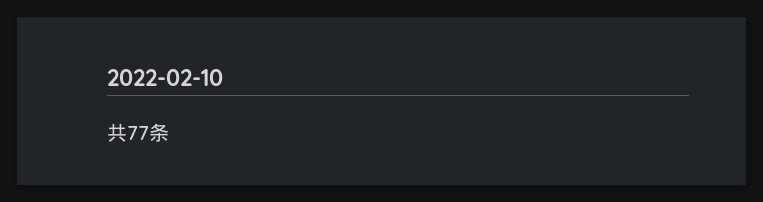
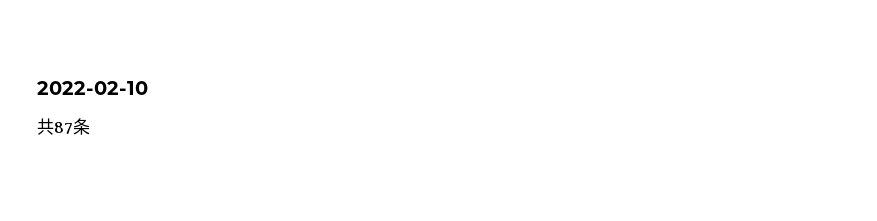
[127,126,149,140] 77 -> [54,122,73,134] 87

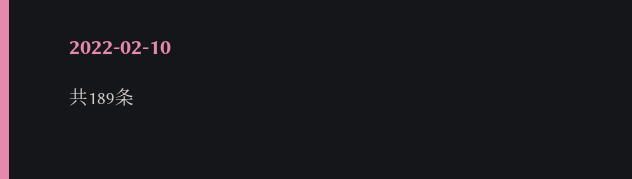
[54,122,73,134] 87 -> [88,93,115,104] 189

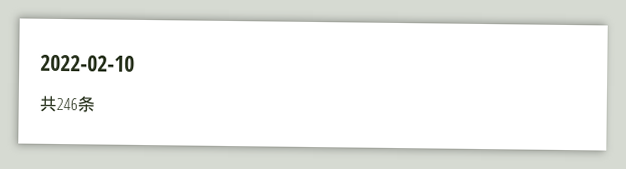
[88,93,115,104] 189 -> [56,97,78,111] 246

